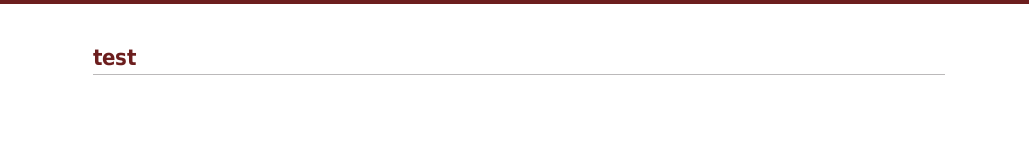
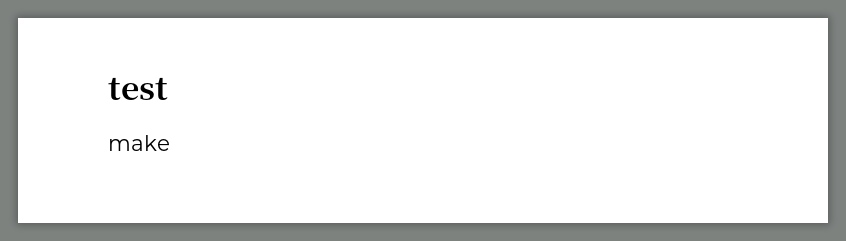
(137, 57) none -> [108,135,170,151] // make

